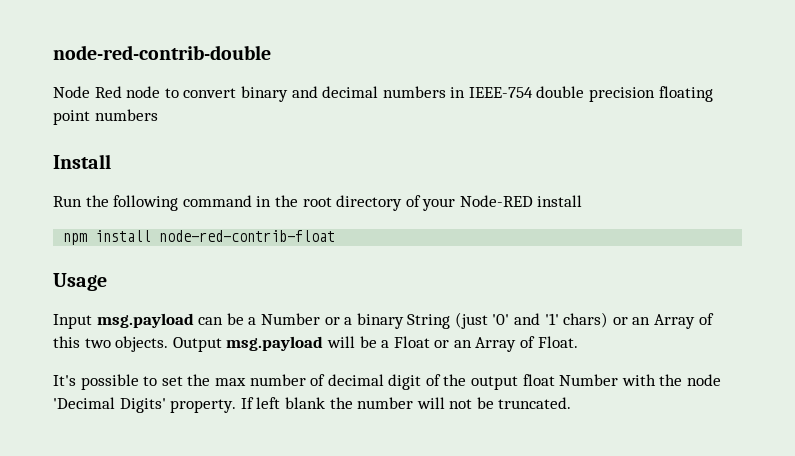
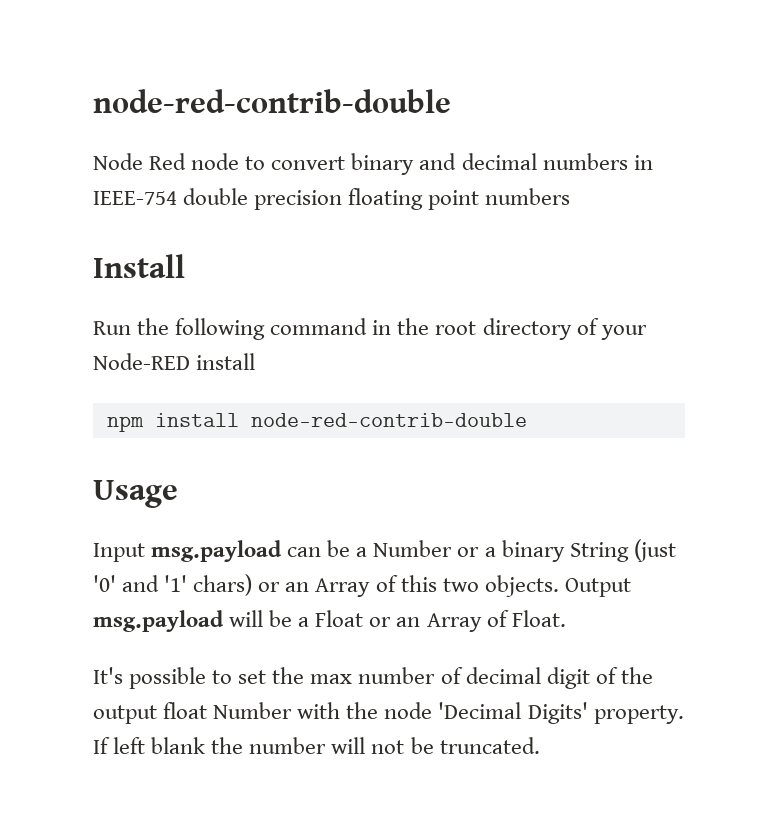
[159,230,336,242] node-red-contrib-float -> [250,413,527,427] node-red-contrib-double

